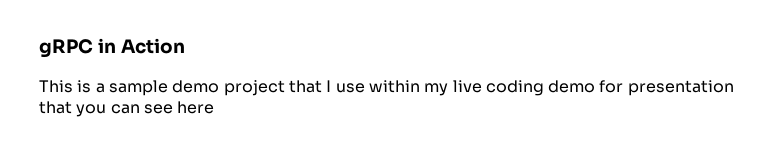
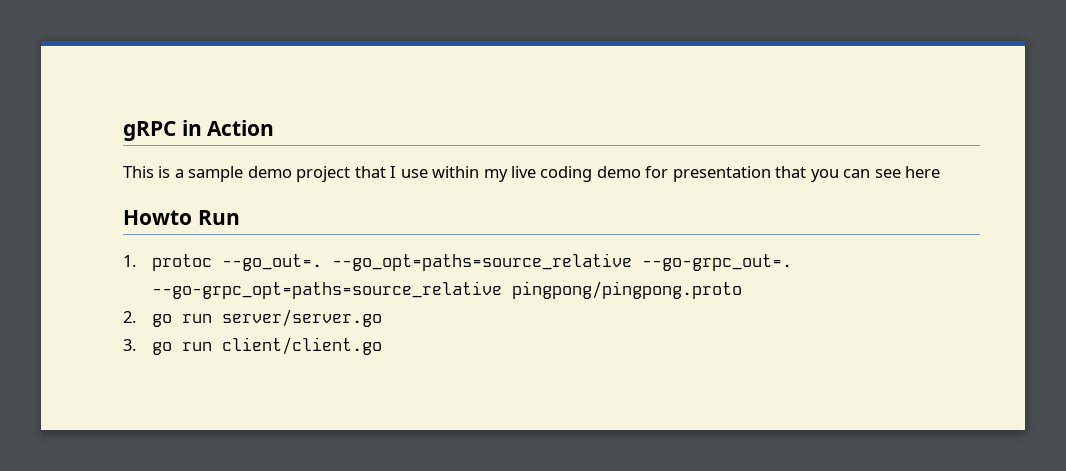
(215, 107) none -> [123,210,240,225] [123,253,792,271] [151,281,742,299] [123,309,382,327] [123,337,382,355] // Howto Run // 1. protoc --go_out=. --go_opt=paths=source_relative --go-grpc_out=. --go-grpc_opt=paths=source_relative pingpong/pingpong.proto // 2. go run server/server.go // 3. go run client/client.go

